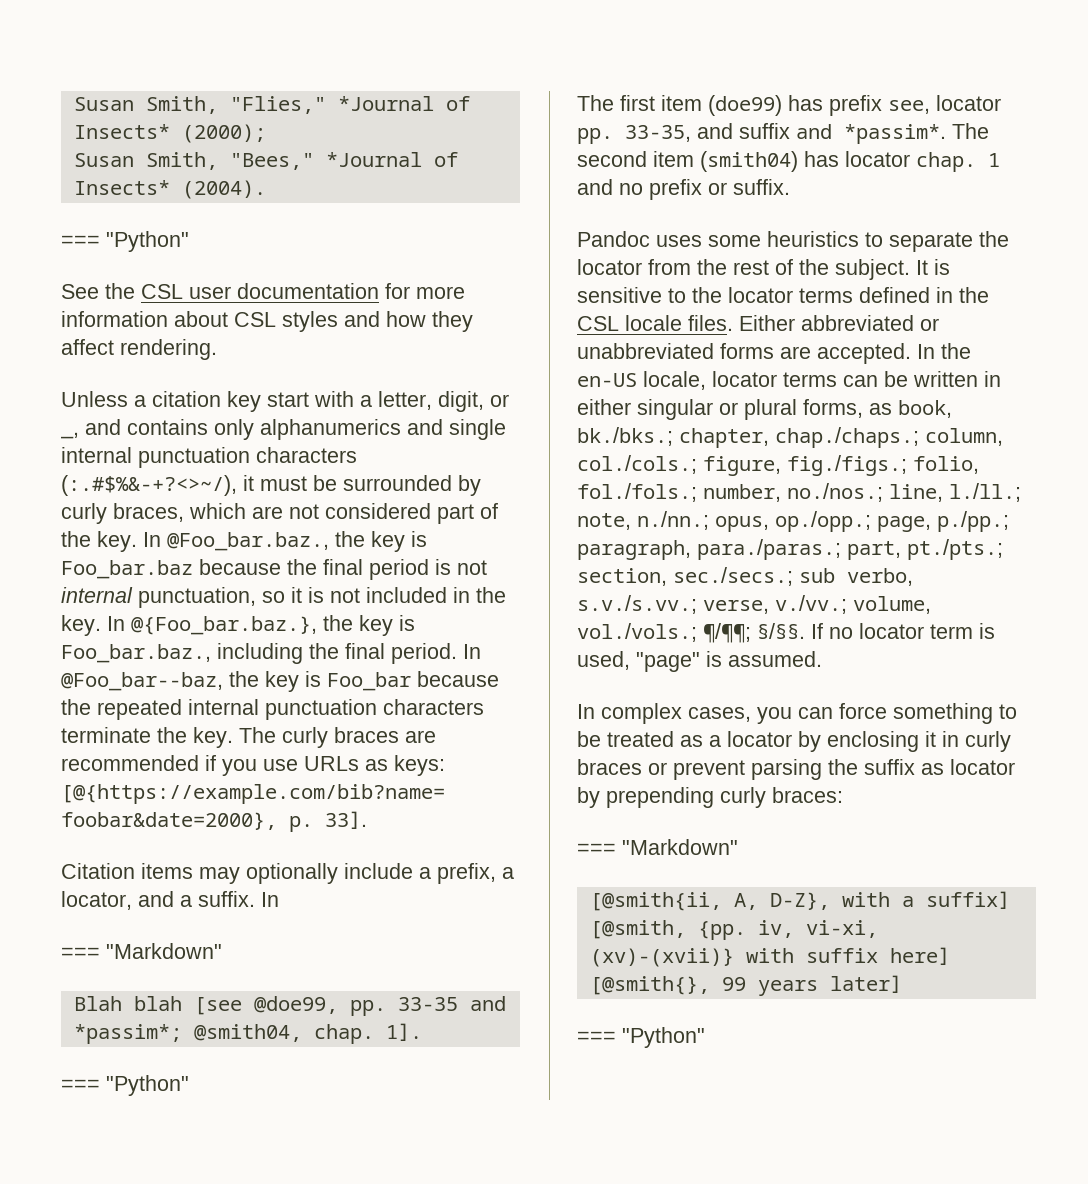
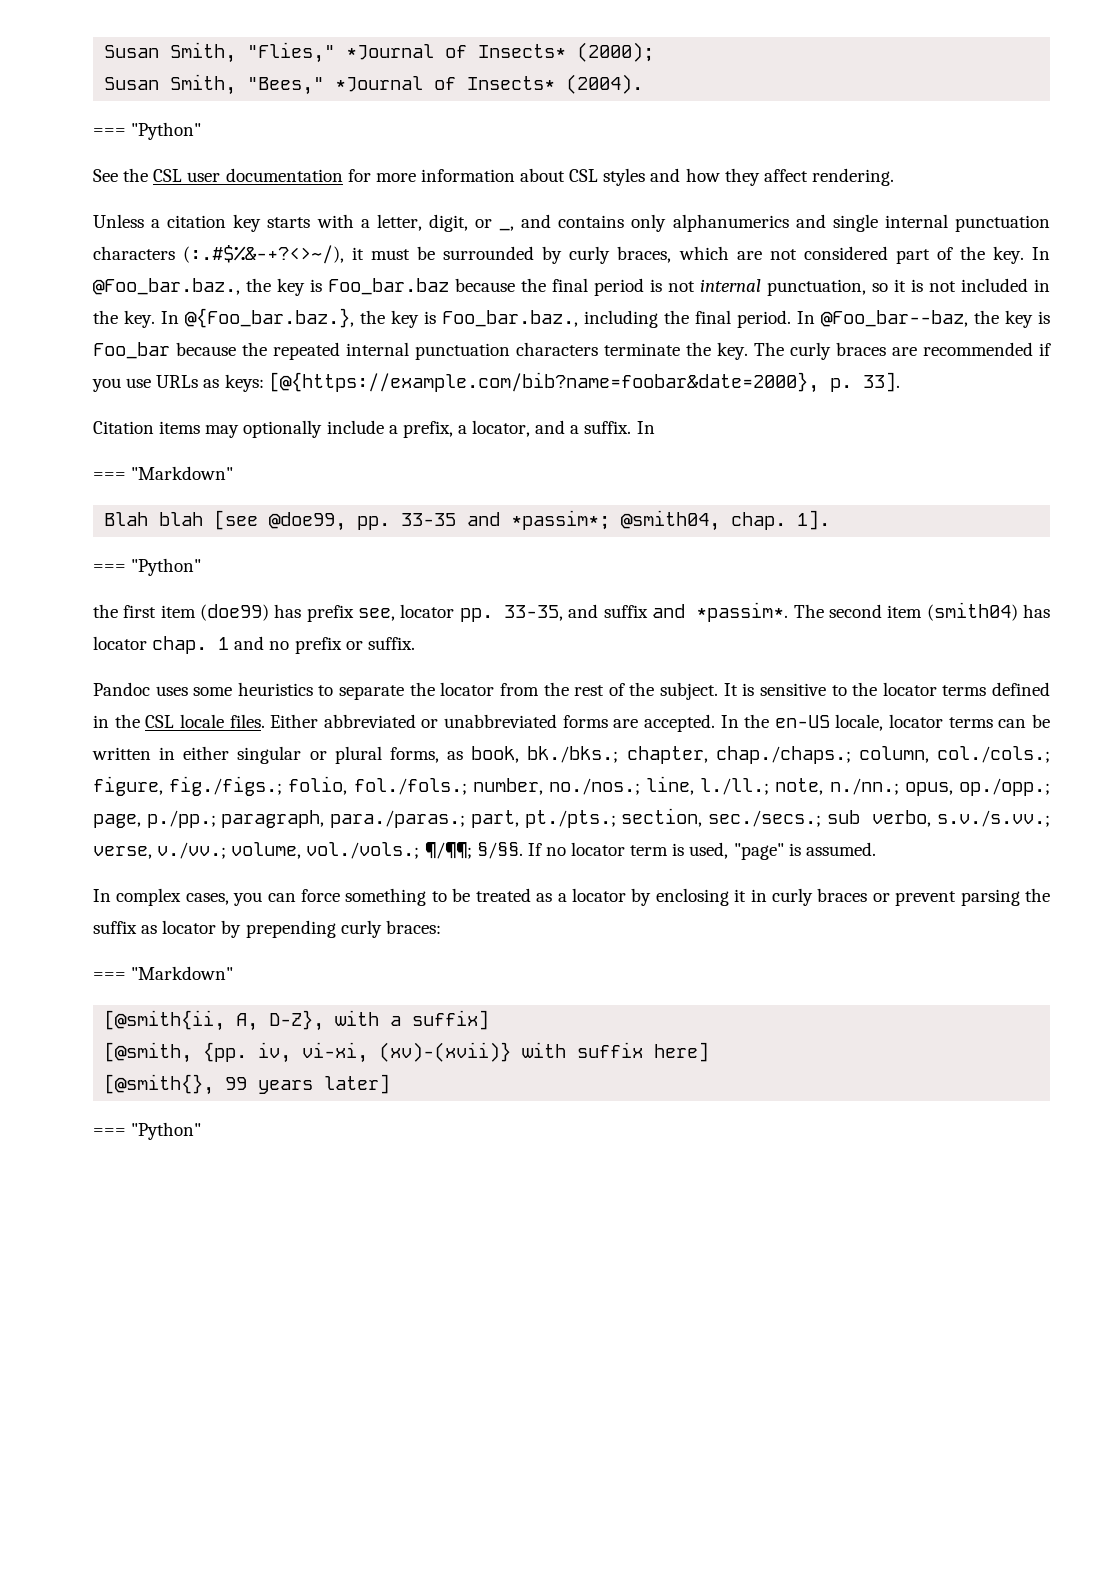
[267,392,309,407] start -> [267,217,311,228] starts
[577,95,614,111] The -> [93,604,118,618] the

